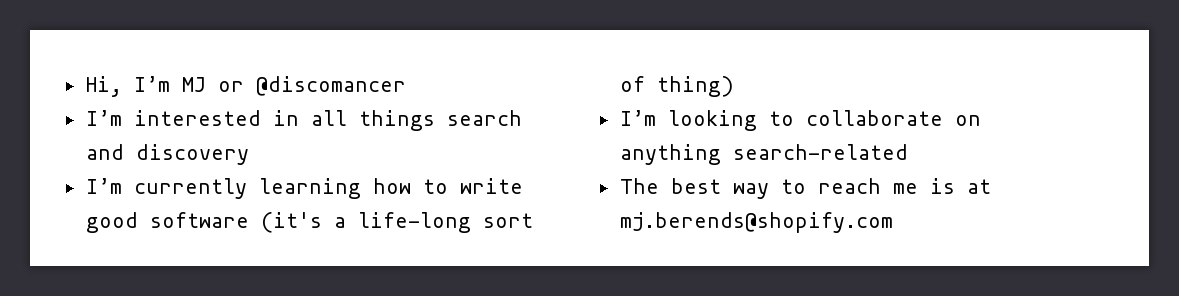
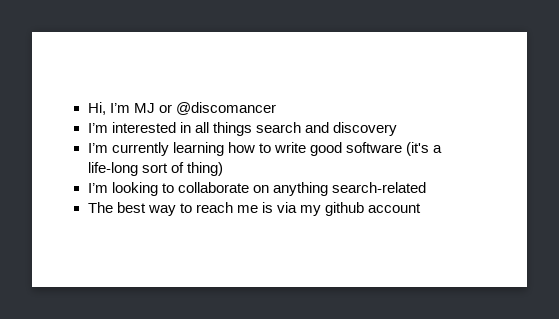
[966,179,991,194] [619,212,893,233] at mj.berends@shopify.com -> [276,202,422,216] via my github account

